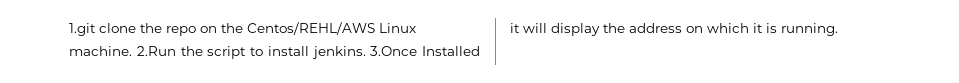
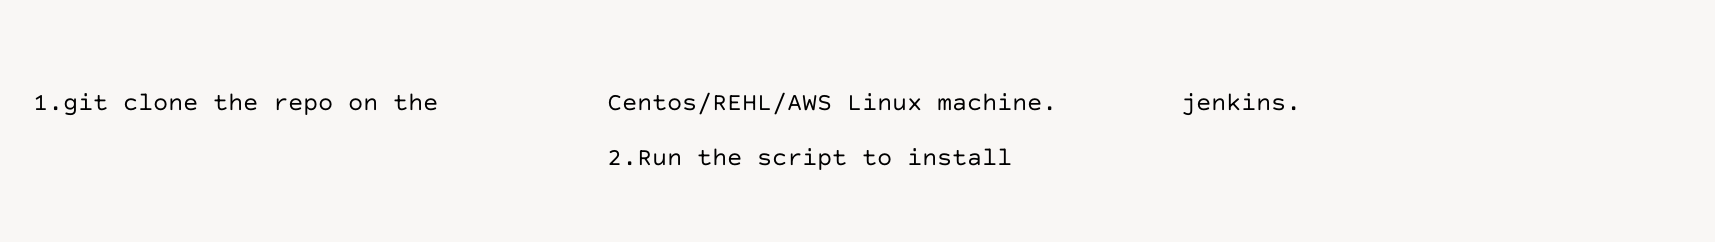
(132, 51) none -> (1057, 102) //
[370,46,480,56] [510,23,838,36] 3.Once Installed it will display the address on which it is running. -> (1301, 104) none

